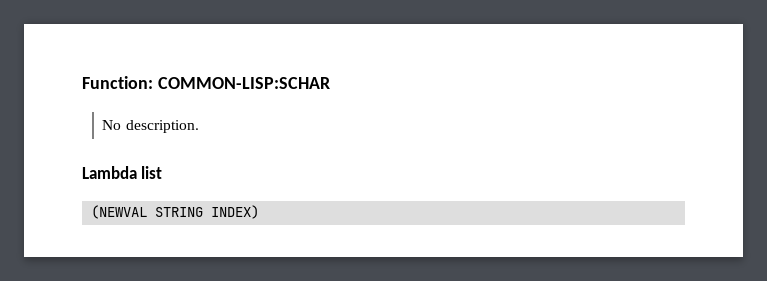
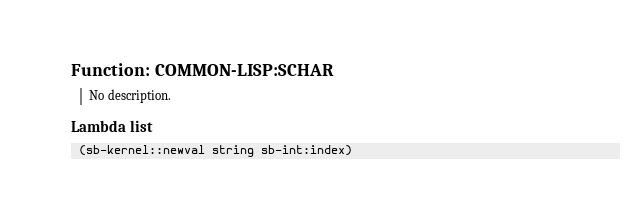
[91,205,260,219] (NEWVAL STRING INDEX) -> [78,145,352,157] (sb-kernel::newval string sb-int:index)

